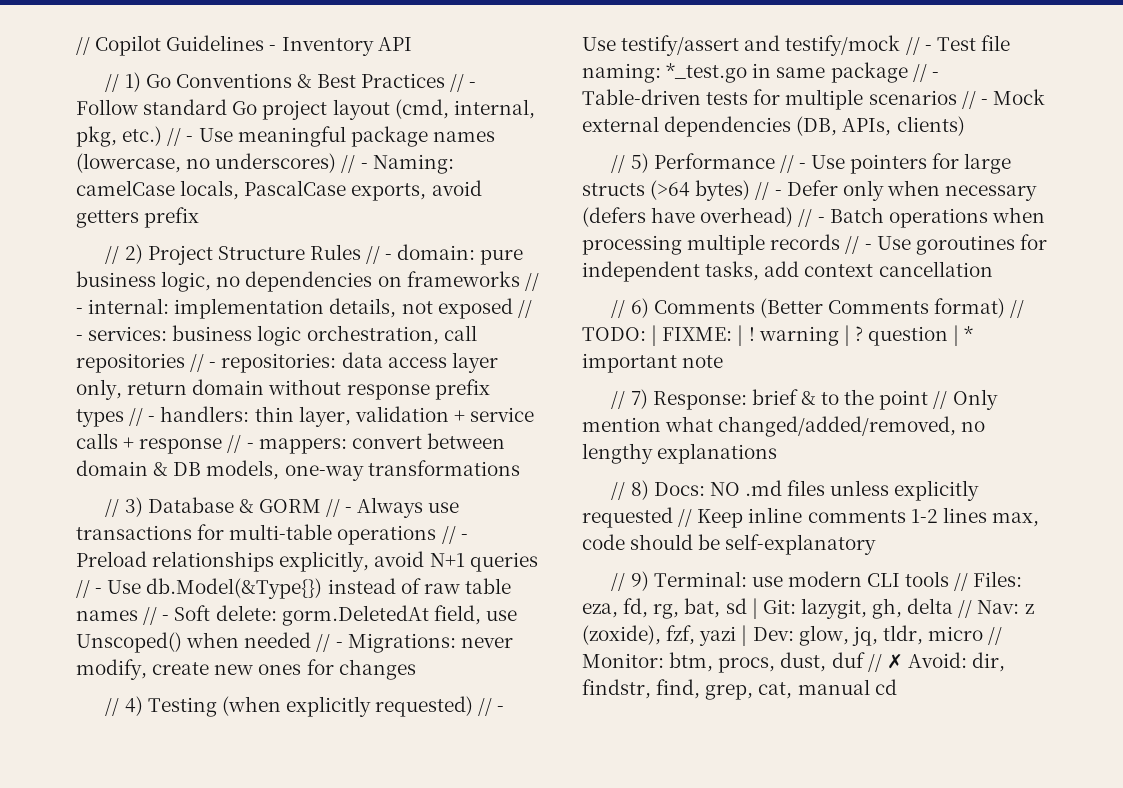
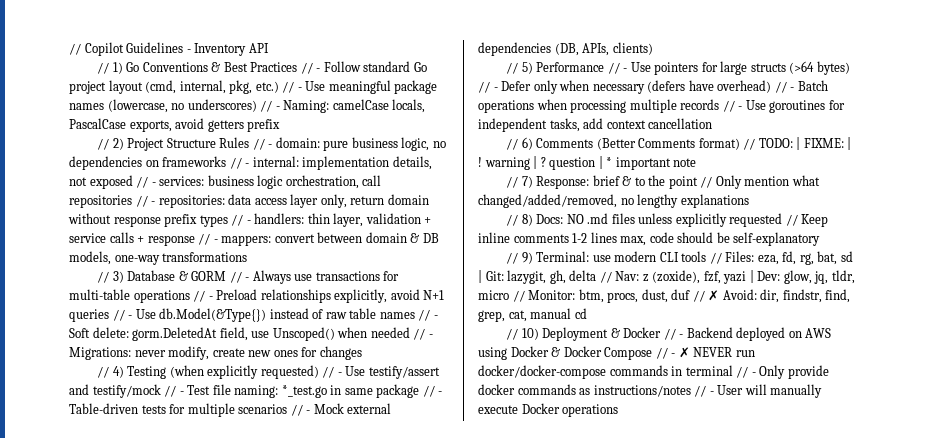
(897, 687) none -> [506,327,832,341] [478,346,755,360] [478,365,829,379] [478,384,823,398] [478,403,619,417] // // 10) Deployment & Docker // - Backend deployed on AWS using Docker & Docker Compose // - ✗ NEVER run docker/docker-compose commands in terminal // - Only provide docker commands as instructions/notes // - User will manually execute Docker operations

